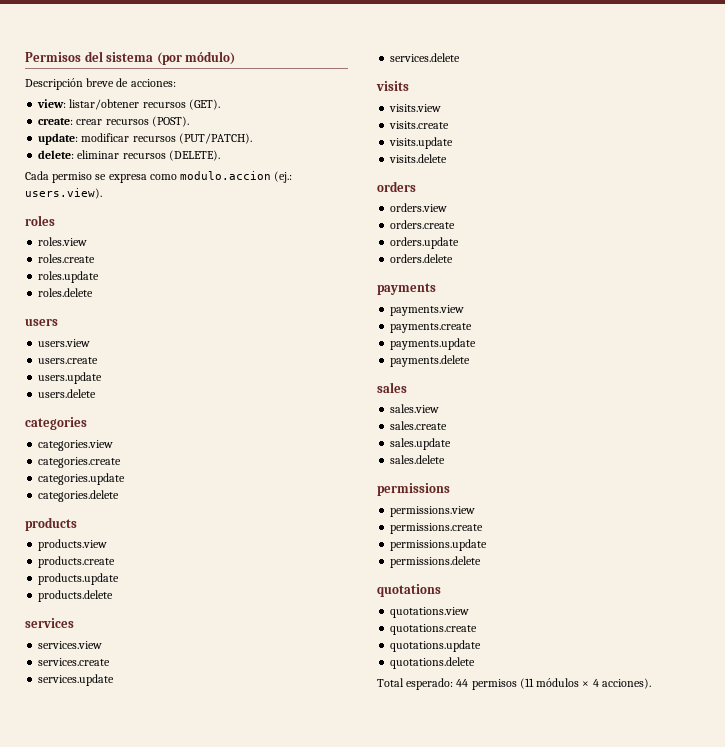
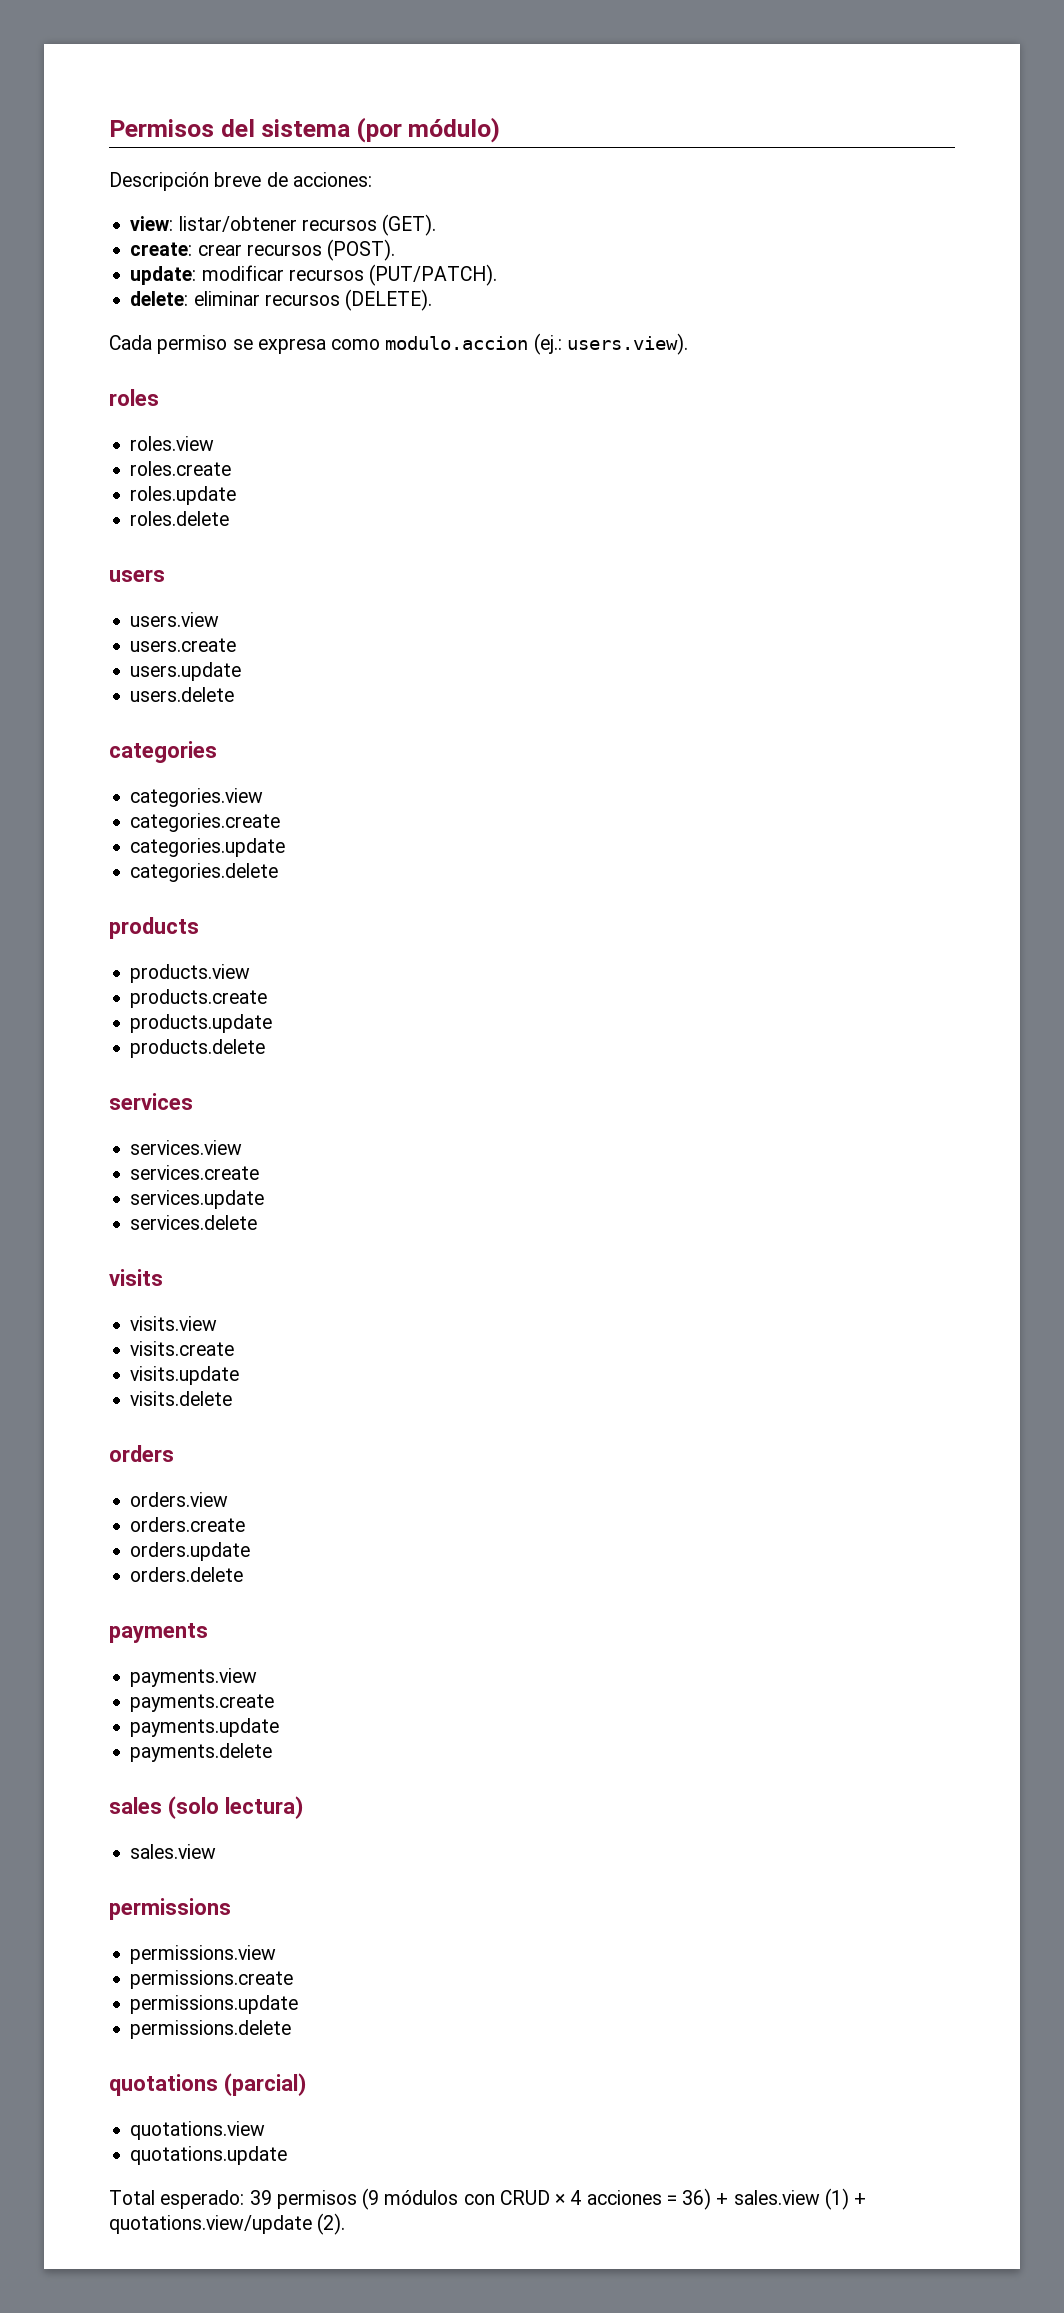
[390,404,440,413] [390,421,448,430] [390,438,452,450] [390,455,446,464] // sales.view // sales.create // sales.update // sales.delete -> [167,1796,303,1819] [130,1844,217,1859] (solo lectura) // sales.view
(441, 590) none -> [223,2073,306,2096] (parcial)
[390,624,478,635] // quotations.create -> (266, 2130) none
[390,657,476,669] // quotations.delete -> (288, 2155) none
[456,678,651,690] 44 permisos (11 módulos × 4 acciones). -> [249,2188,867,2210] [109,2213,346,2235] 39 permisos (9 módulos con CRUD × 4 acciones = 36) + sales.view (1) + quotations.view/update (2).

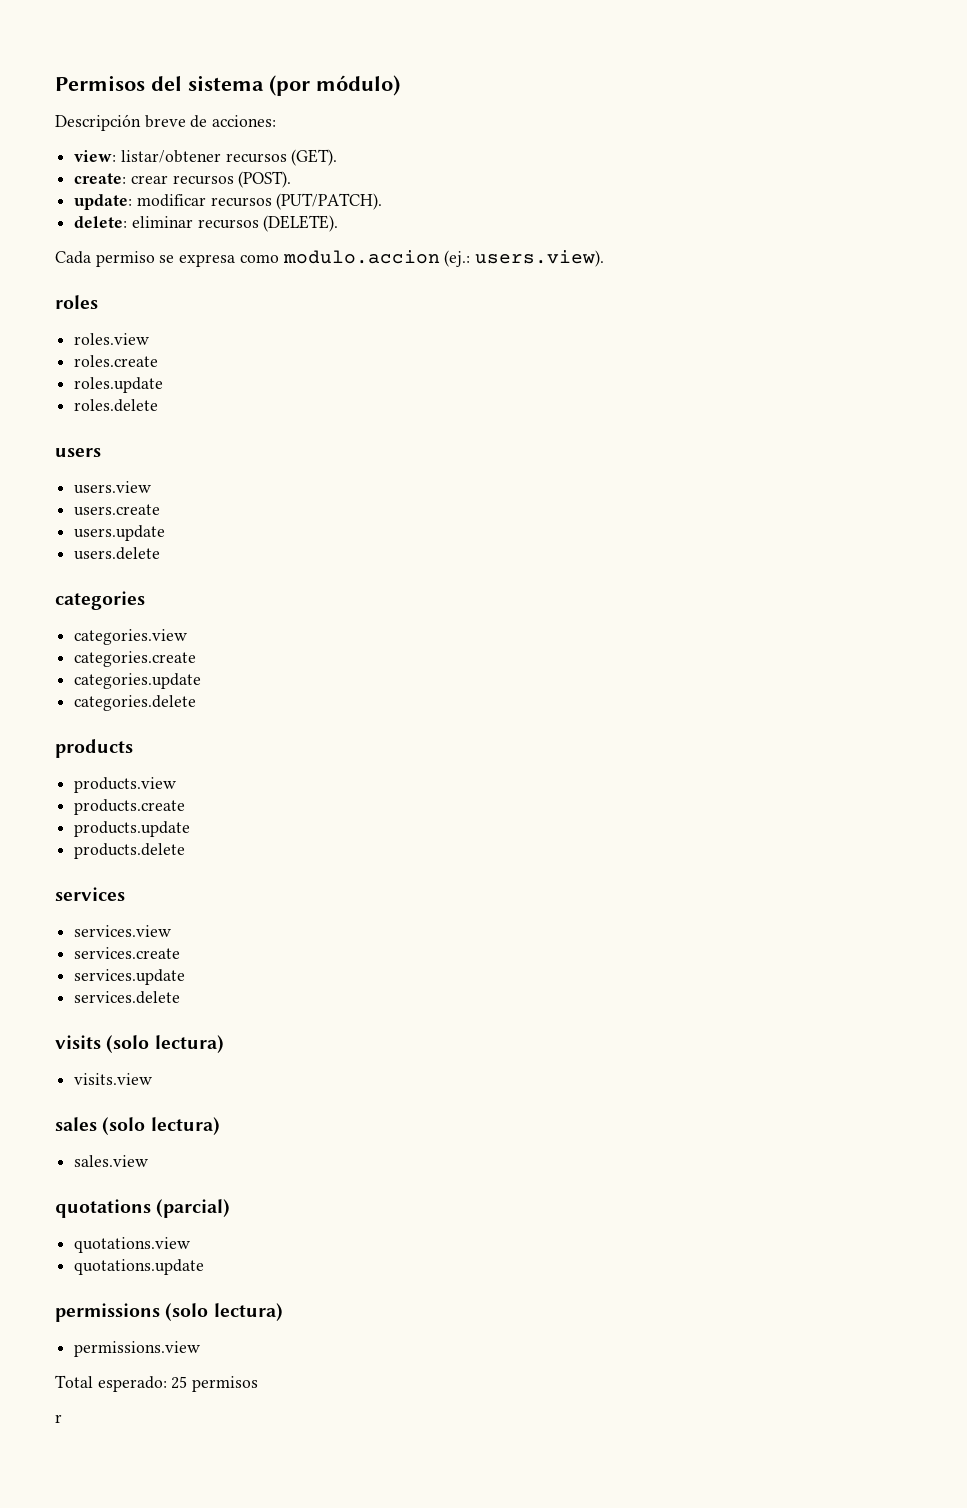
(163, 1277) none -> [106,1035,224,1053] (solo lectura)
[130,1341,235,1356] [130,1366,240,1385] [130,1391,233,1406] [109,1445,174,1462] [130,1492,229,1507] [130,1517,246,1532] [130,1542,251,1561] [130,1567,244,1582] [109,1623,208,1643] [130,1668,258,1687] [130,1694,275,1712] [130,1718,280,1737] [130,1743,273,1762] // visits.create // visits.update // visits.delete // orders // orders.view // orders.create // orders.update // orders.delete // payments // payments.view // payments.create // payments.update // payments.delete -> (153, 1079) none
[109,1898,231,1920] [130,1945,277,1964] [130,1970,294,1989] [130,1995,299,2014] [130,2020,292,2039] // permissions // permissions.view // permissions.create // permissions.update // permissions.delete -> (149, 1161) none
(288, 2155) none -> [55,1303,283,1322] [74,1341,201,1357] // permissions (solo lectura) // permissions.view
[249,2190,272,2205] 39 -> [171,1376,188,1389] 25
[362,2188,867,2210] [109,2213,346,2235] (9 módulos con CRUD × 4 acciones = 36) + sales.view (1) + quotations.view/update (2). -> [55,1414,62,1423] // r

